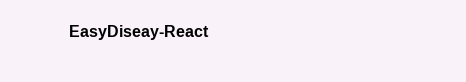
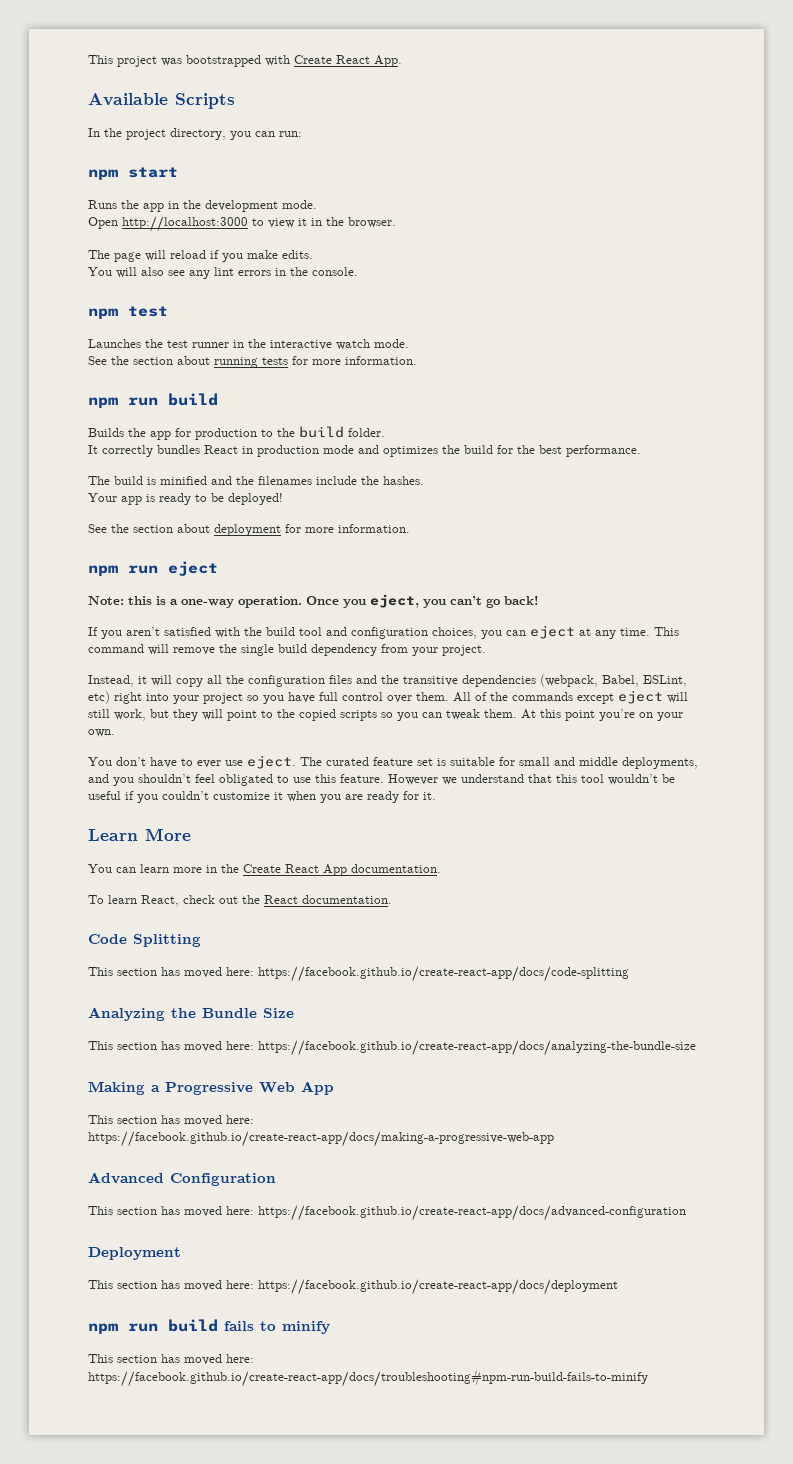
[69,25,209,40] EasyDiseay-React -> [88,55,402,67] [88,93,235,109] [88,128,302,140] [88,167,178,180] [88,200,317,212] [88,216,396,232] [88,250,313,262] [88,267,358,279] [88,306,168,319] [88,339,409,350] [88,356,417,368] [88,393,218,408] [88,426,385,440] [88,445,641,457] [88,476,424,485] [88,493,283,505] [88,524,410,536] [88,561,218,576] [88,594,539,608] [88,625,679,639] [88,644,486,656] [88,674,687,687] [88,690,688,704] [88,709,683,721] [88,729,115,737] [88,755,698,769] [88,774,675,786] [88,791,436,803] [88,828,191,841] [88,864,441,876] [88,895,392,907] [88,934,201,947] [88,966,629,982] [88,1007,294,1021] [88,1040,696,1056] [88,1081,334,1095] [88,1115,254,1126] [88,1131,554,1147] [88,1172,276,1186] [88,1205,686,1221] [88,1247,181,1260] [88,1279,618,1295] [88,1319,330,1334] [88,1354,254,1365] [88,1369,648,1387] This project was bootstrapped with Create React App. // Available Scripts // In the project directory, you can run: // npm start // Runs the app in the development mode. // Open http://localhost:3000 to view it in the browser. // The page will reload if you make edits. // You will also see any lint errors in the console. // npm test // Launches the test runner in the interactive watch mode. // See the section about running tests for more information. // npm run build // Builds the app for production to the build folder. // It correctly bundles React in production mode and optimizes the build for the best performance. // The build is minified and the filenames include the hashes. // Your app is ready to be deployed! // See the section about deployment for more information. // npm run eject // Note: this is a one-way operation. Once you eject, you can’t go back! // If you aren’t satisfied with the build tool and configuration choices, you can eject at any time. This command will remove the single build dependency from your project. // Instead, it will copy all the configuration files and the transitive dependencies (webpack, Babel, ESLint, etc) right into your project so you have full control over them. All of the commands except eject will still work, but they will point to the copied scripts so you can tweak them. At this point you’re on your own. // You don’t have to ever use eject. The curated feature set is suitable for small and middle deployments, and you shouldn’t feel obligated to use this feature. However we understand that this tool wouldn’t be useful if you couldn’t customize it when you are ready for it. // Learn More // You can learn more in the Create React App documentation. // To learn React, check out the React documentation. // Code Splitting // This section has moved here: https://facebook.github.io/create-react-app/docs/code-splitting // Analyzing the Bundle Size // This section has moved here: https://facebook.github.io/create-react-app/docs/analyzing-the-bundle-size // Making a Progressive Web App // This section has moved here: https://facebook.github.io/create-react-app/docs/making-a-progressive-web-app // Advanced Configuration // This section has moved here: https://facebook.github.io/create-react-app/docs/advanced-configuration // Deployment // This section has moved here: https://facebook.github.io/create-react-app/docs/deployment // npm run build fails to minify // This section has moved here: https://facebook.github.io/create-react-app/docs/troubleshooting#npm-run-build-fails-to-minify

